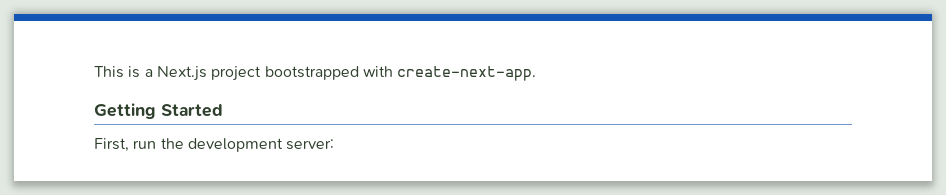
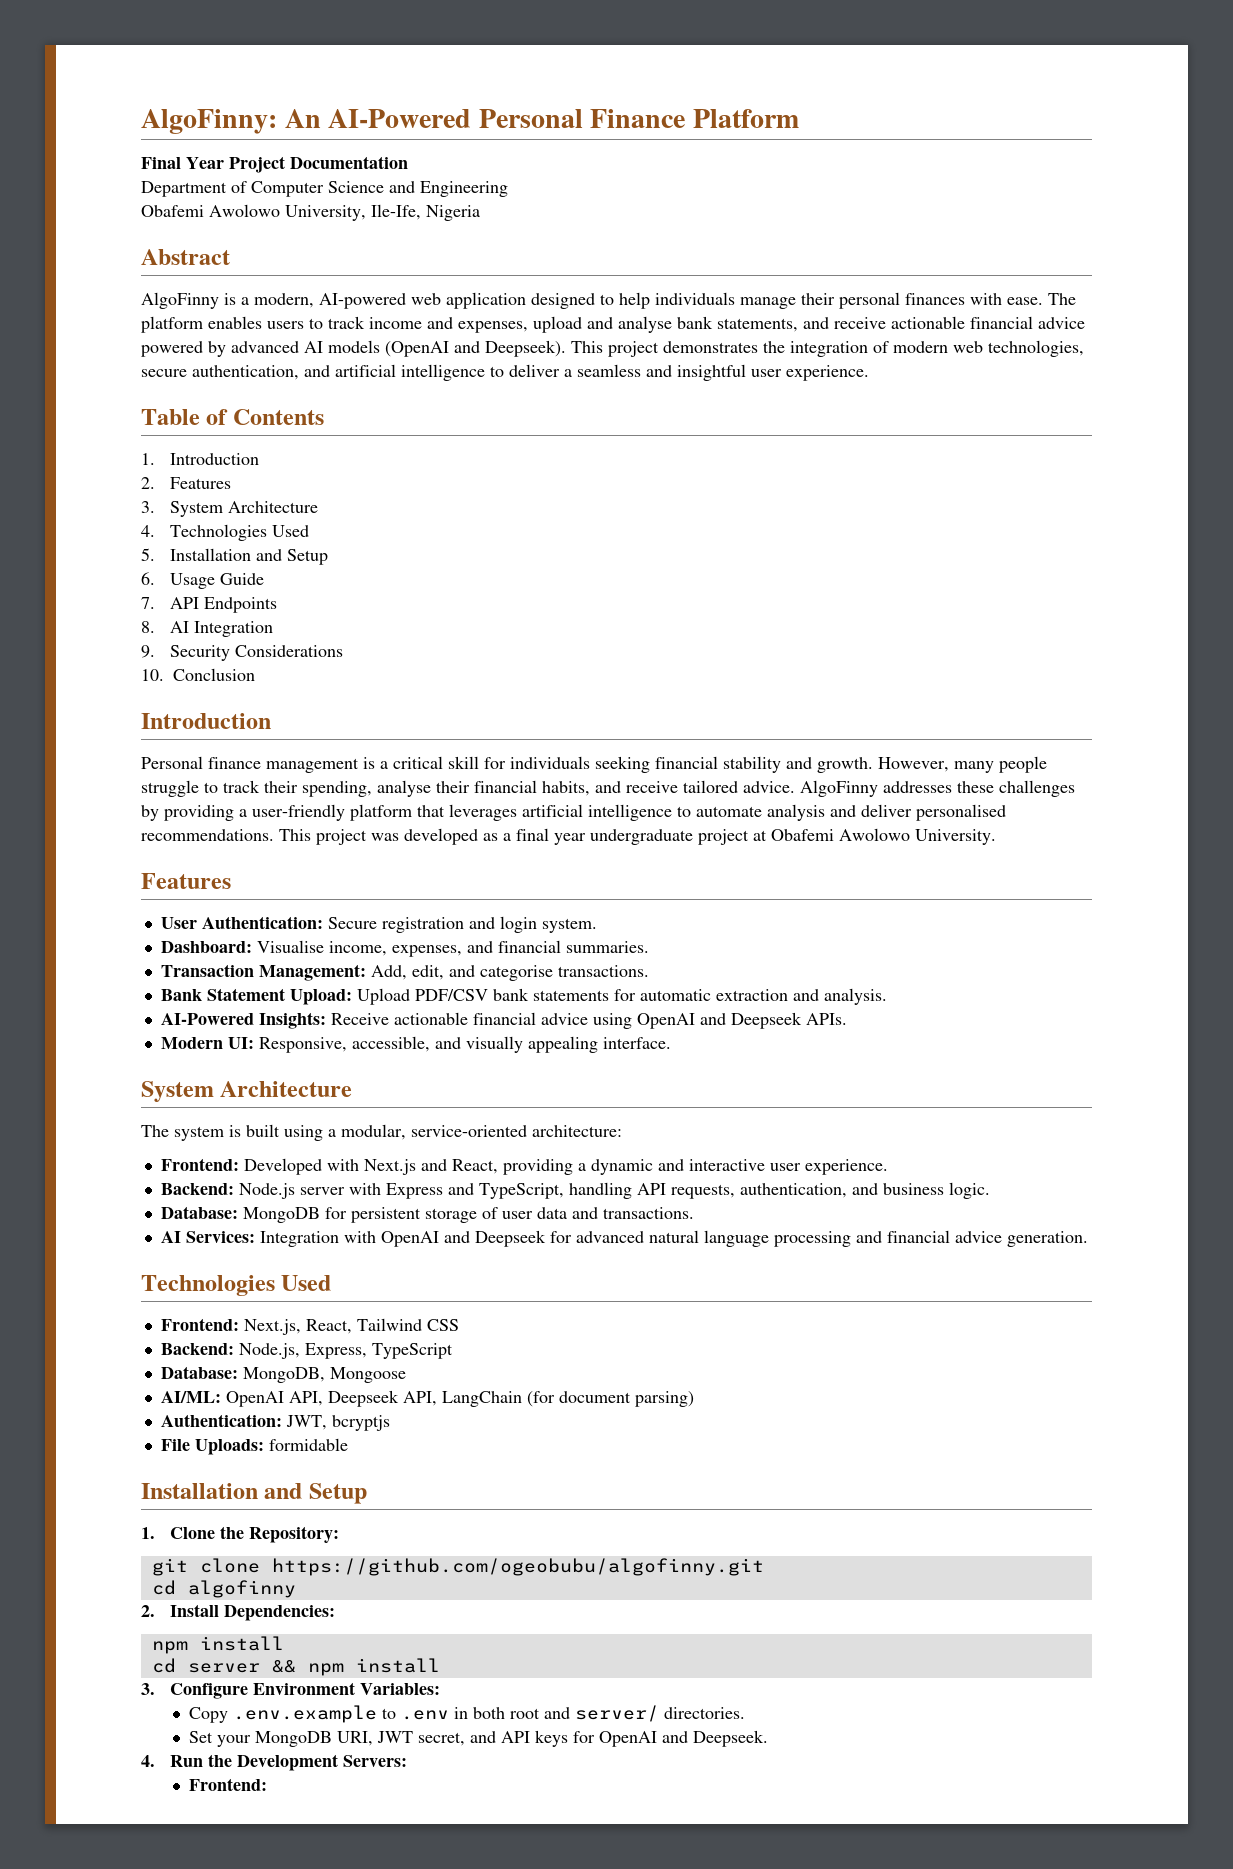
[94,66,537,81] [94,103,223,119] [94,138,335,152] This is a Next.js project bootstrapped with create-next-app. // Getting Started // First, run the development server: -> [141,109,799,134] [141,156,408,173] [141,181,508,197] [141,204,480,221] [141,249,230,265] [141,292,1076,309] [141,316,1085,333] [141,340,1084,357] [141,364,869,381] [141,409,324,425] [141,453,259,465] [141,477,231,489] [141,501,318,517] [141,524,309,541] [141,548,328,565] [141,572,264,589] [141,597,277,613] [141,621,273,637] [141,645,343,661] [141,668,255,681] [141,713,271,729] [141,756,1047,773] [141,780,1075,797] [141,804,1006,821] [141,828,996,845] [141,873,231,889] [160,916,597,933] [160,940,649,957] [160,964,649,981] [160,988,887,1005] [160,1012,847,1029] [160,1036,671,1053] [141,1081,353,1102] [141,1124,622,1141] [160,1158,888,1175] [160,1182,990,1199] [160,1206,694,1223] [160,1230,1088,1247] [141,1275,332,1296] [160,1318,459,1335] [160,1343,453,1359] [160,1366,406,1383] [160,1390,694,1407] [160,1414,390,1431] [160,1438,348,1455] [141,1483,367,1504] [141,1526,339,1543] [151,1558,764,1576] [151,1580,296,1598] [141,1604,335,1621] [151,1636,284,1654] [151,1658,440,1676] [141,1682,440,1699] [189,1705,746,1723] [189,1730,769,1747] [141,1754,407,1771] [189,1778,268,1791] AlgoFinny: An AI-Powered Personal Finance Platform // Final Year Project Documentation // Department of Computer Science and Engineering // Obafemi Awolowo University, Ile-Ife, Nigeria // Abstract // AlgoFinny is a modern, AI-powered web application designed to help individuals manage their personal finances with ease. The platform enables users to track income and expenses, upload and analyse bank statements, and receive actionable financial advice powered by advanced AI models (OpenAI and Deepseek). This project demonstrates the integration of modern web technologies, secure authentication, and artificial intelligence to deliver a seamless and insightful user experience. // Table of Contents // 1. Introduction // 2. Features // 3. System Architecture // 4. Technologies Used // 5. Installation and Setup // 6. Usage Guide // 7. API Endpoints // 8. AI Integration // 9. Security Considerations // 10. Conclusion // Introduction // Personal finance management is a critical skill for individuals seeking financial stability and growth. However, many people struggle to track their spending, analyse their financial habits, and receive tailored advice. AlgoFinny addresses these challenges by providing a user-friendly platform that leverages artificial intelligence to automate analysis and deliver personalised recommendations. This project was developed as a final year undergraduate project at Obafemi Awolowo University. // Features // User Authentication: Secure registration and login system. // Dashboard: Visualise income, expenses, and financial summaries. // Transaction Management: Add, edit, and categorise transactions. // Bank Statement Upload: Upload PDF/CSV bank statements for automatic extraction and analysis. // AI-Powered Insights: Receive actionable financial advice using OpenAI and Deepseek APIs. // Modern UI: Responsive, accessible, and visually appealing interface. // System Architecture // The system is built using a modular, service-oriented architecture: // Frontend: Developed with Next.js and React, providing a dynamic and interactive user experience. // Backend: Node.js server with Express and TypeScript, handling API requests, authentication, and business logic. // Database: MongoDB for persistent storage of user data and transactions. // AI Services: Integration with OpenAI and Deepseek for advanced natural language processing and financial advice generation. // Technologies Used // Frontend: Next.js, React, Tailwind CSS // Backend: Node.js, Express, TypeScript // Database: MongoDB, Mongoose // AI/ML: OpenAI API, Deepseek API, LangChain (for document parsing) // Authentication: JWT, bcryptjs // File Uploads: formidable // Installation and Setup // 1. Clone the Repository: // git clone https://github.com/ogeobubu/algofinny.git // cd algofinny // 2. Install Dependencies: // npm install // cd server && npm install // 3. Configure Environment Variables: // Copy .env.example to .env in both root and server/ directories. // Set your MongoDB URI, JWT secret, and API keys for OpenAI and Deepseek. // 4. Run the Development Servers: // Frontend:

